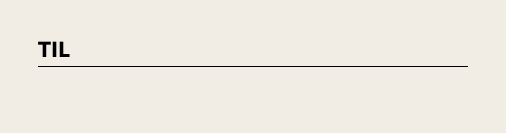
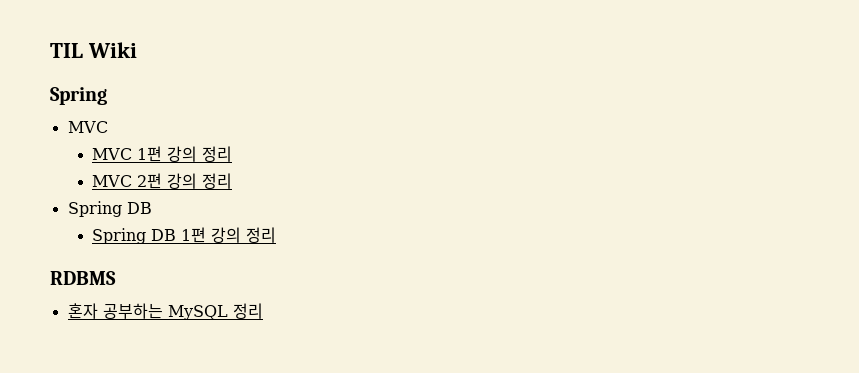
(70, 49) none -> [87,42,137,58] [50,87,107,105] [67,121,108,133] [92,146,233,162] [92,173,233,189] [67,201,152,217] [92,227,277,244] [50,271,116,285] [67,303,263,320] Wiki // Spring // MVC // MVC 1편 강의 정리 // MVC 2편 강의 정리 // Spring DB // Spring DB 1편 강의 정리 // RDBMS // 혼자 공부하는 MySQL 정리

